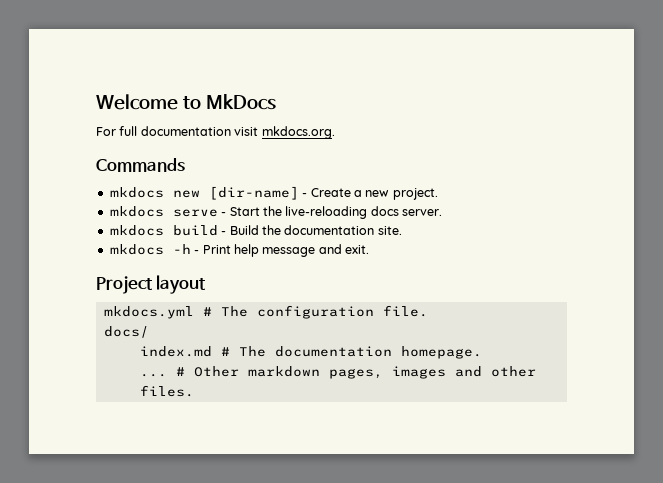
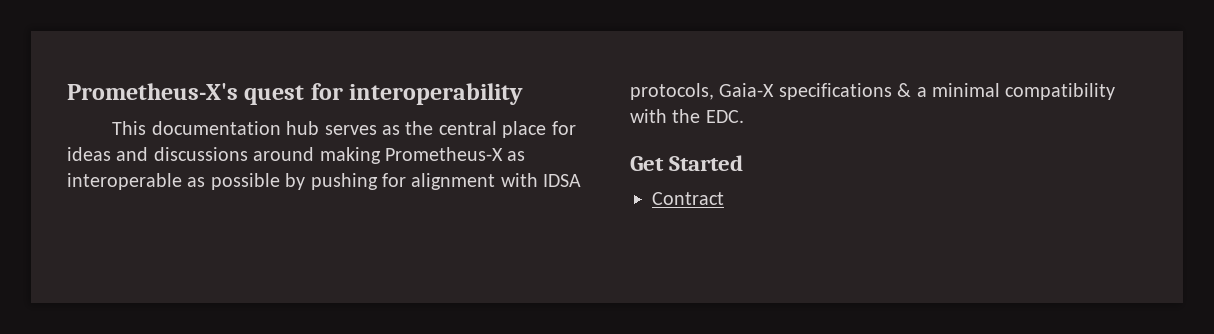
[96,94,277,110] [96,126,335,139] [96,158,185,172] [109,186,438,200] [109,206,442,219] [109,225,402,236] [109,244,369,257] [96,275,207,294] [103,305,428,319] [103,326,149,338] [139,346,482,359] [139,366,536,379] [139,385,194,397] Welcome to MkDocs // For full documentation visit mkdocs.org. // Commands // mkdocs new [dir-name] - Create a new project. // mkdocs serve - Start the live-reloading docs server. // mkdocs build - Build the documentation site. // mkdocs -h - Print help message and exit. // Project layout // mkdocs.yml # The configuration file. // docs/ // index.md # The documentation homepage. // ... # Other markdown pages, images and other files. -> [67,83,524,105] [112,121,576,138] [67,147,526,164] [67,173,582,190] [630,83,1116,100] [630,109,744,123] [630,155,744,171] [652,192,724,205] Prometheus-X's quest for interoperability // This documentation hub serves as the central place for ideas and discussions around making Prometheus-X as interoperable as possible by pushing for alignment with IDSA protocols, Gaia-X specifications & a minimal compatibility with the EDC. // Get Started // Contract

